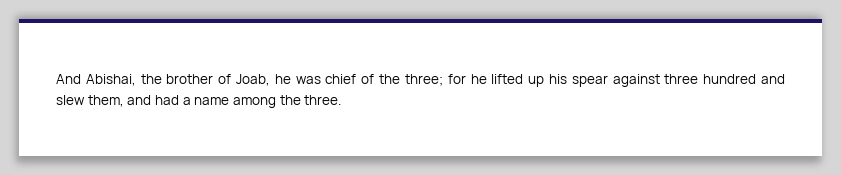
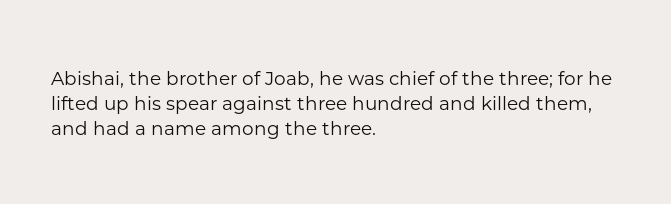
[56,74,81,84] And -> (51, 79) none
[56,95,85,105] slew -> [481,96,531,110] killed

